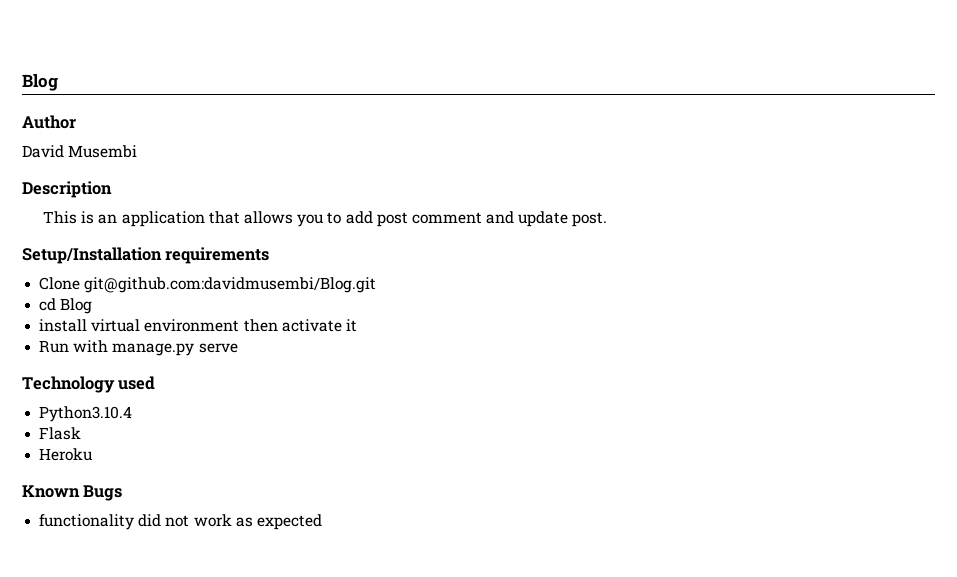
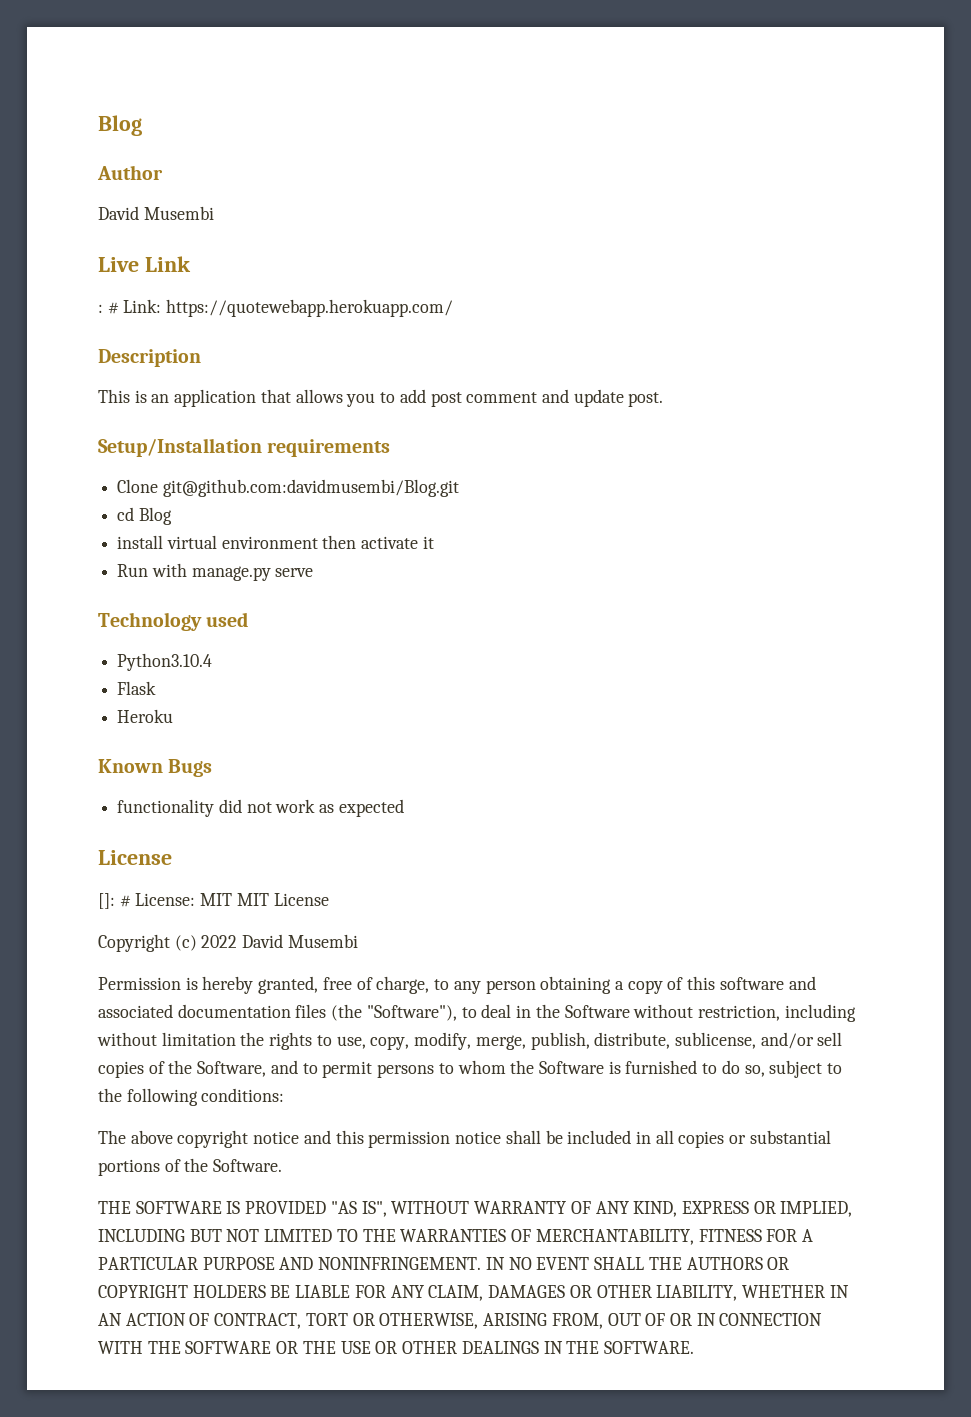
(138, 151) none -> [98,256,191,272] [98,299,454,317] // Live Link // : # Link: https://quotewebapp.herokuapp.com/
(322, 522) none -> [98,850,172,865] [98,893,329,909] [98,934,358,952] [98,976,816,994] [98,1004,856,1022] [97,1032,843,1050] [98,1060,843,1078] [98,1088,285,1106] [98,1130,831,1148] [98,1158,283,1176] [98,1201,853,1217] [98,1229,813,1245] [98,1257,790,1270] [98,1285,849,1301] [98,1313,823,1329] [98,1341,694,1354] // License // []: # License: MIT MIT License // Copyright (c) 2022 David Musembi // Permission is hereby granted, free of charge, to any person obtaining a copy of this software and associated documentation files (the "Software"), to deal in the Software without restriction, including without limitation the rights to use, copy, modify, merge, publish, distribute, sublicense, and/or sell copies of the Software, and to permit persons to whom the Software is furnished to do so, subject to the following conditions: // The above copyright notice and this permission notice shall be included in all copies or substantial portions of the Software. // THE SOFTWARE IS PROVIDED "AS IS", WITHOUT WARRANTY OF ANY KIND, EXPRESS OR IMPLIED, INCLUDING BUT NOT LIMITED TO THE WARRANTIES OF MERCHANTABILITY, FITNESS FOR A PARTICULAR PURPOSE AND NONINFRINGEMENT. IN NO EVENT SHALL THE AUTHORS OR COPYRIGHT HOLDERS BE LIABLE FOR ANY CLAIM, DAMAGES OR OTHER LIABILITY, WHETHER IN AN ACTION OF CONTRACT, TORT OR OTHERWISE, ARISING FROM, OUT OF OR IN CONNECTION WITH THE SOFTWARE OR THE USE OR OTHER DEALINGS IN THE SOFTWARE.

